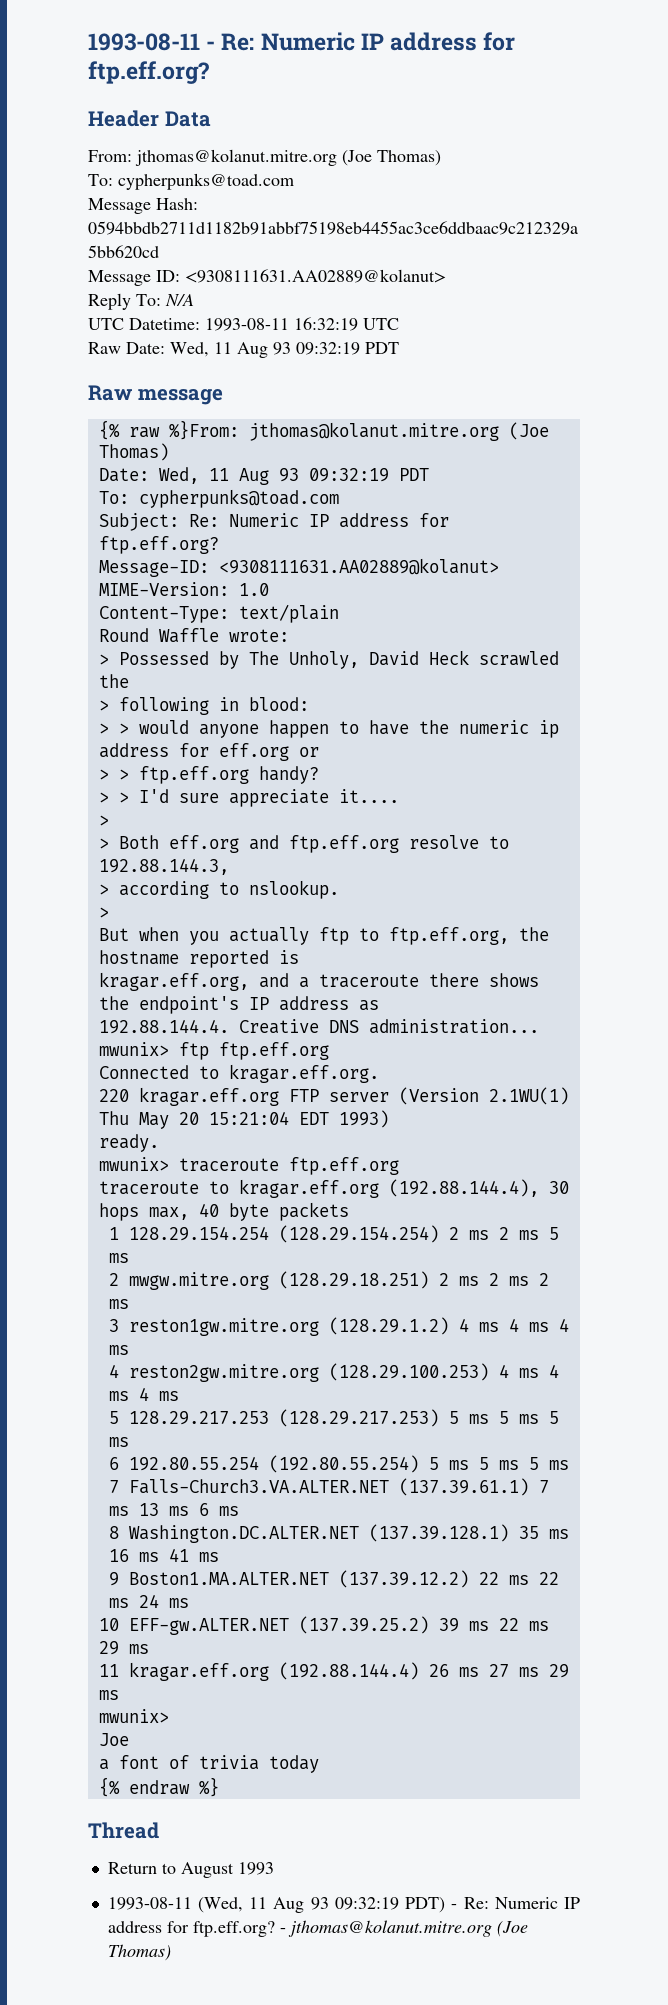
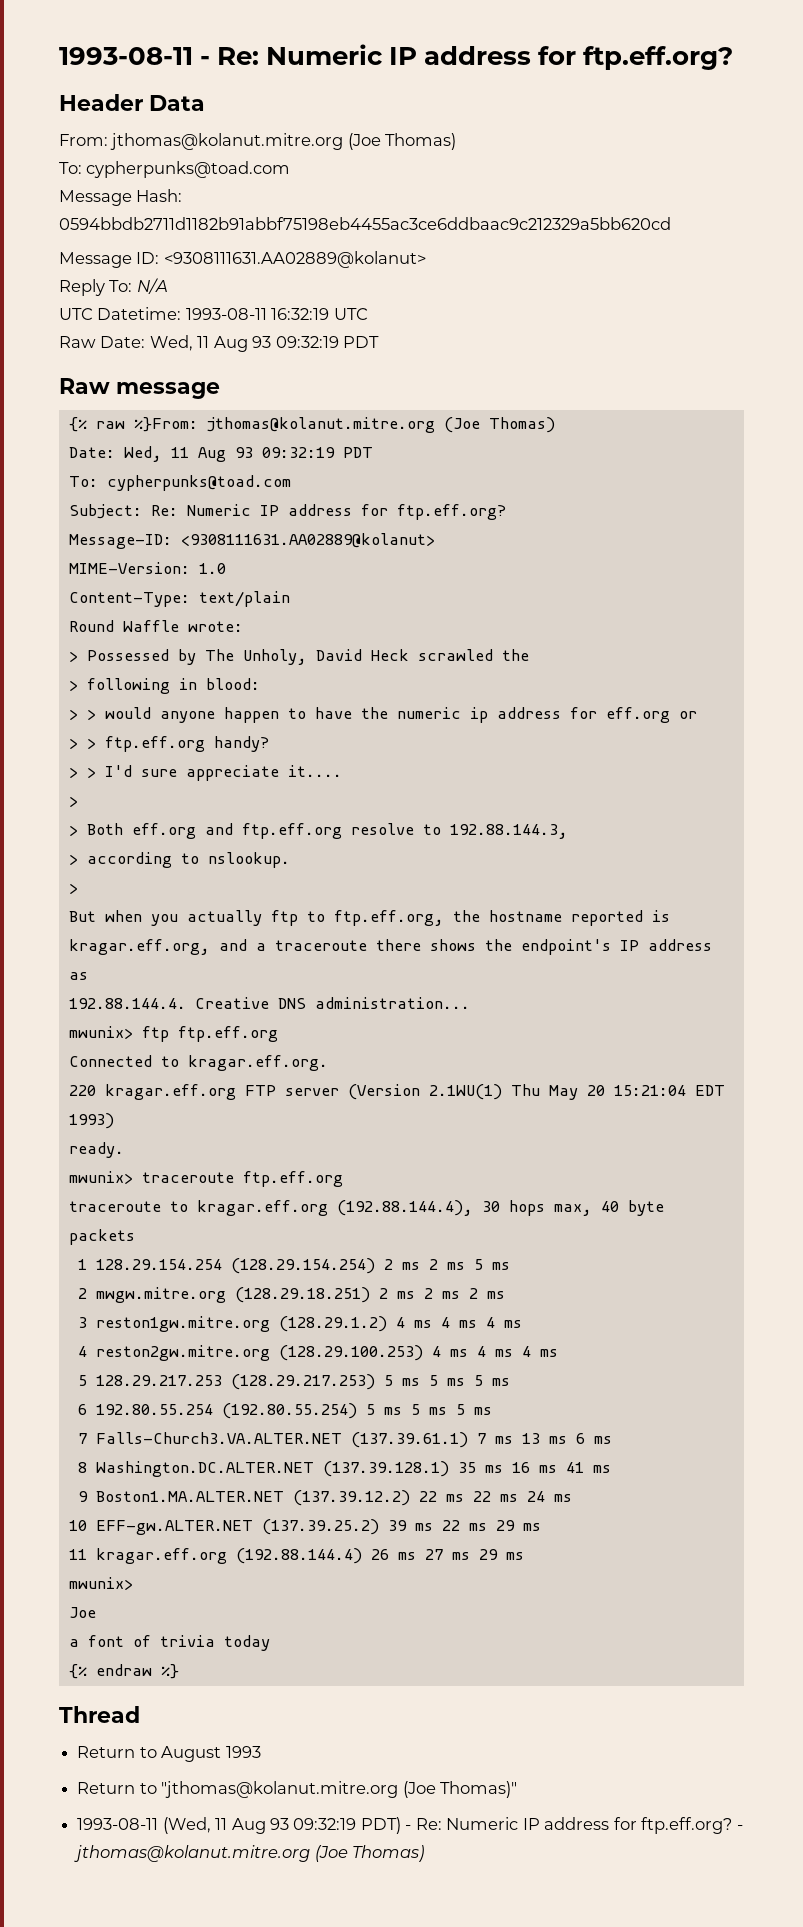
(274, 1868) none -> [77,1781,517,1798] // Return to "jthomas@kolanut.mitre.org (Joe Thomas)"

